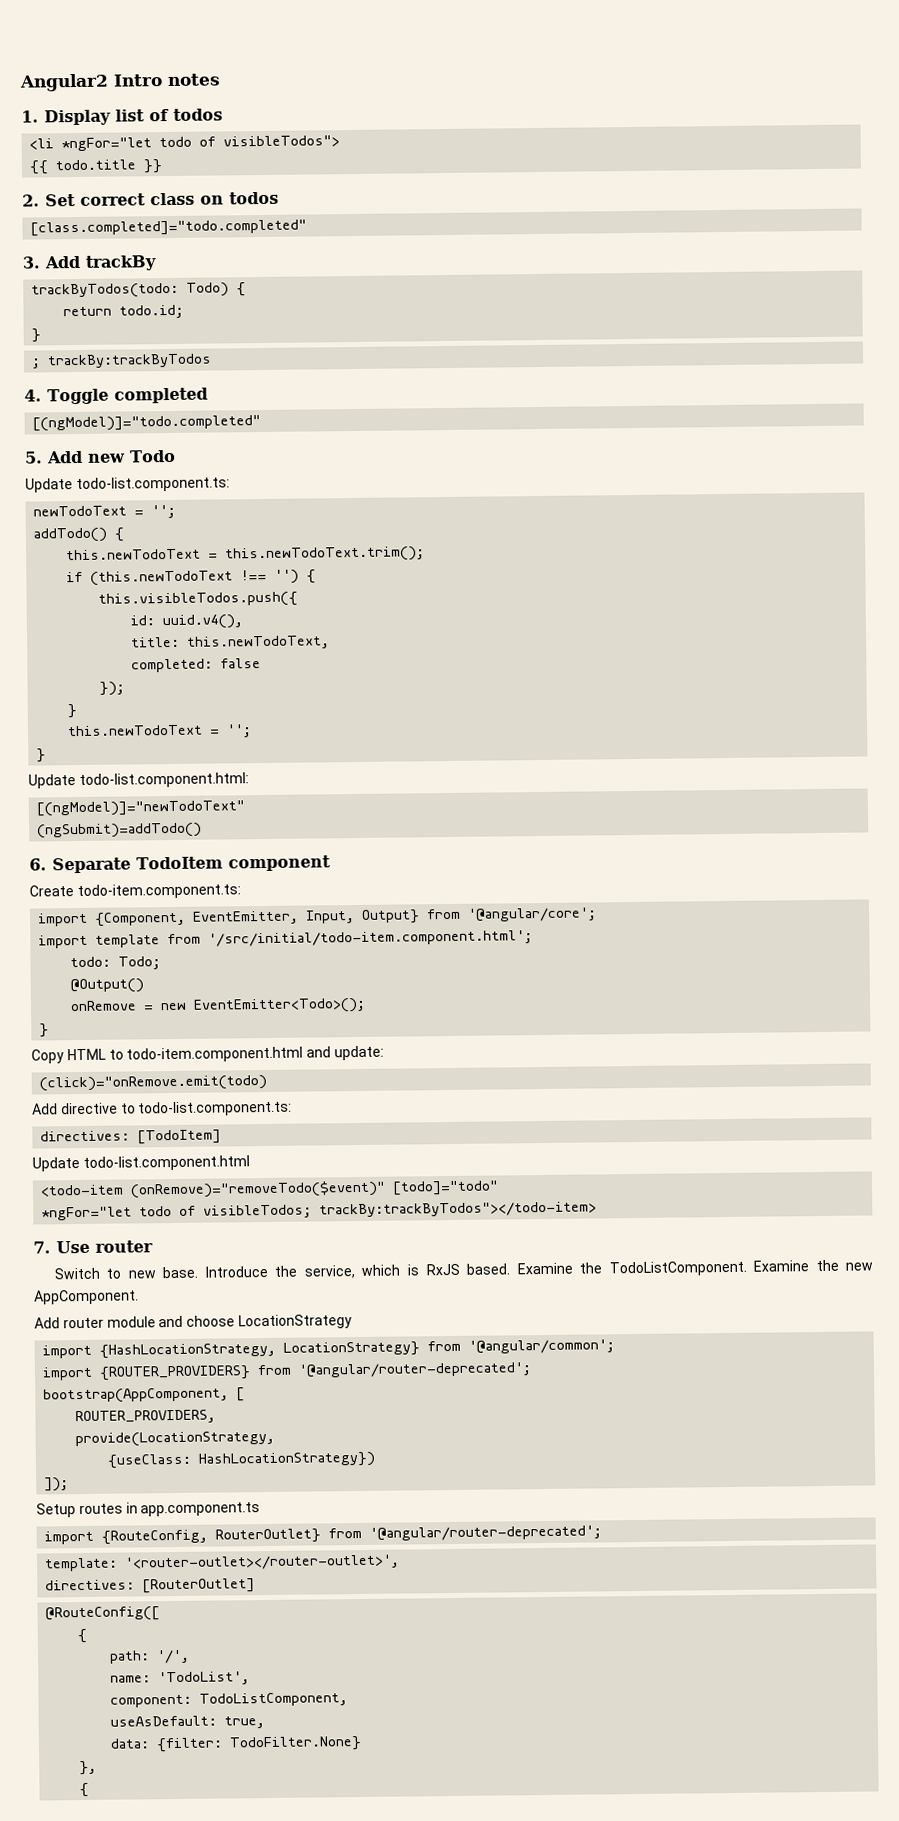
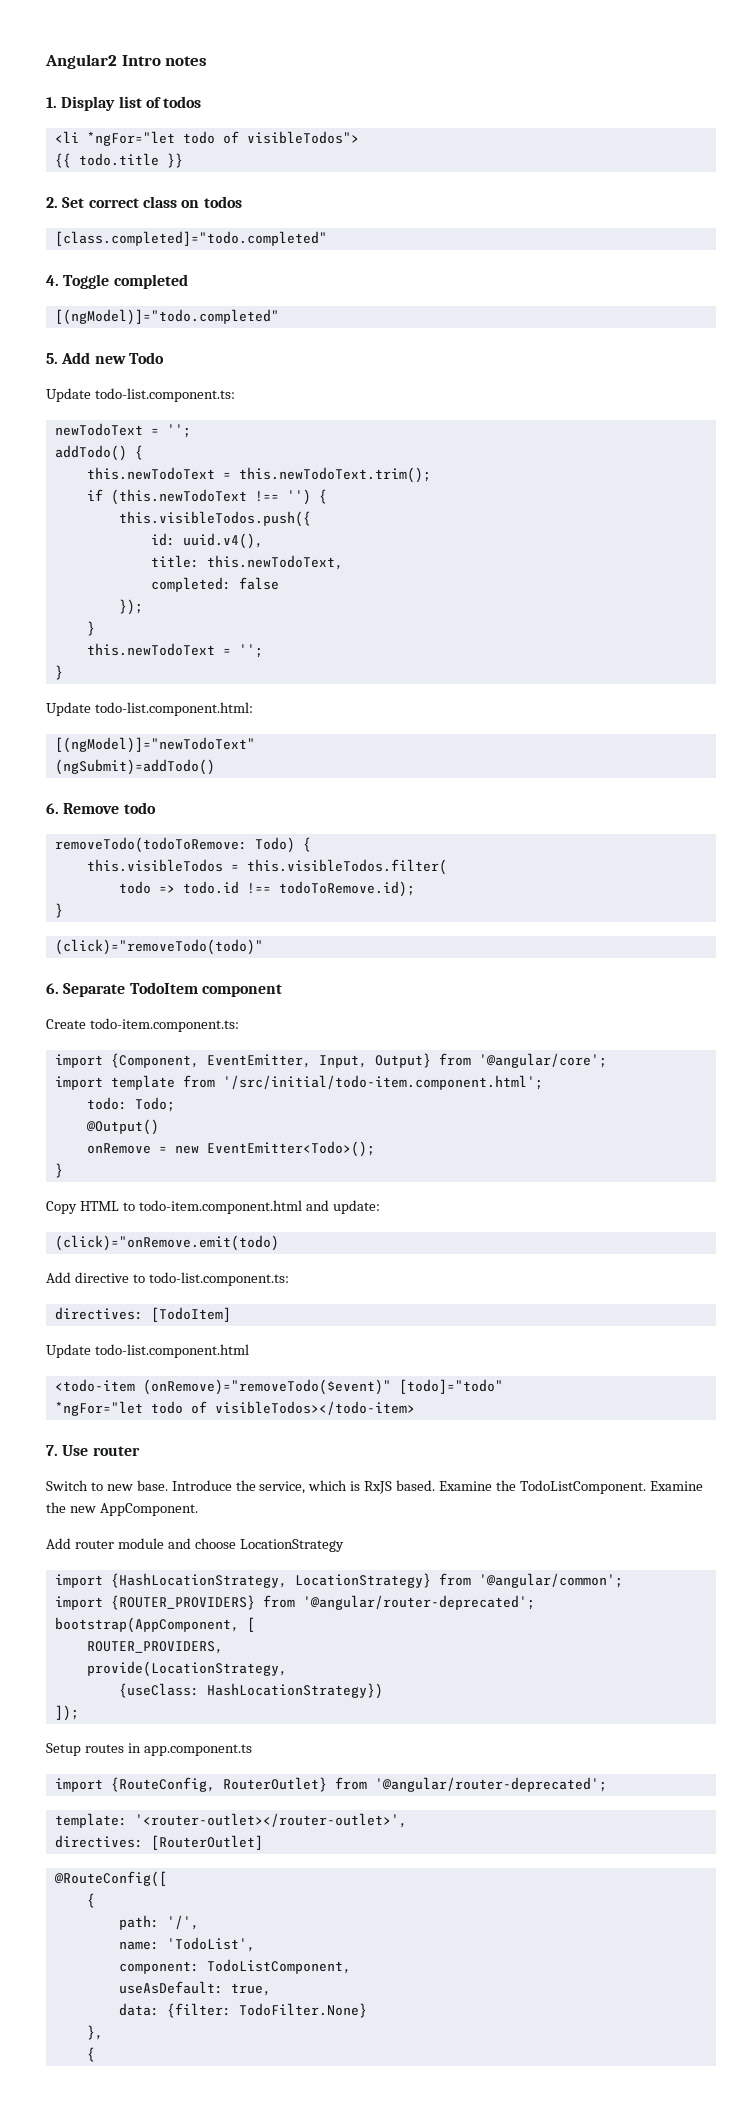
[22,255,157,271] [31,282,247,299] [63,304,185,319] [31,328,42,343] [32,353,213,369] // 3. Add trackBy // trackByTodos(todo: Todo) { // return todo.id; // } // ; trackBy:trackByTodos -> (327, 238) none
(203, 830) none -> [46,802,156,814] [54,837,311,853] [86,859,447,875] [118,881,415,897] [54,903,63,918] [54,939,263,955] // 6. Remove todo // removeTodo(todoToRemove: Todo) { // this.visibleTodos = this.visibleTodos.filter( // todo => todo.id !== todoToRemove.id); // } // (click)="removeTodo(todo)"
[203,1201,598,1219] visibleTodos; trackBy:trackByTodos"></todo-item> -> [214,1401,415,1415] visibleTodos></todo-item>

